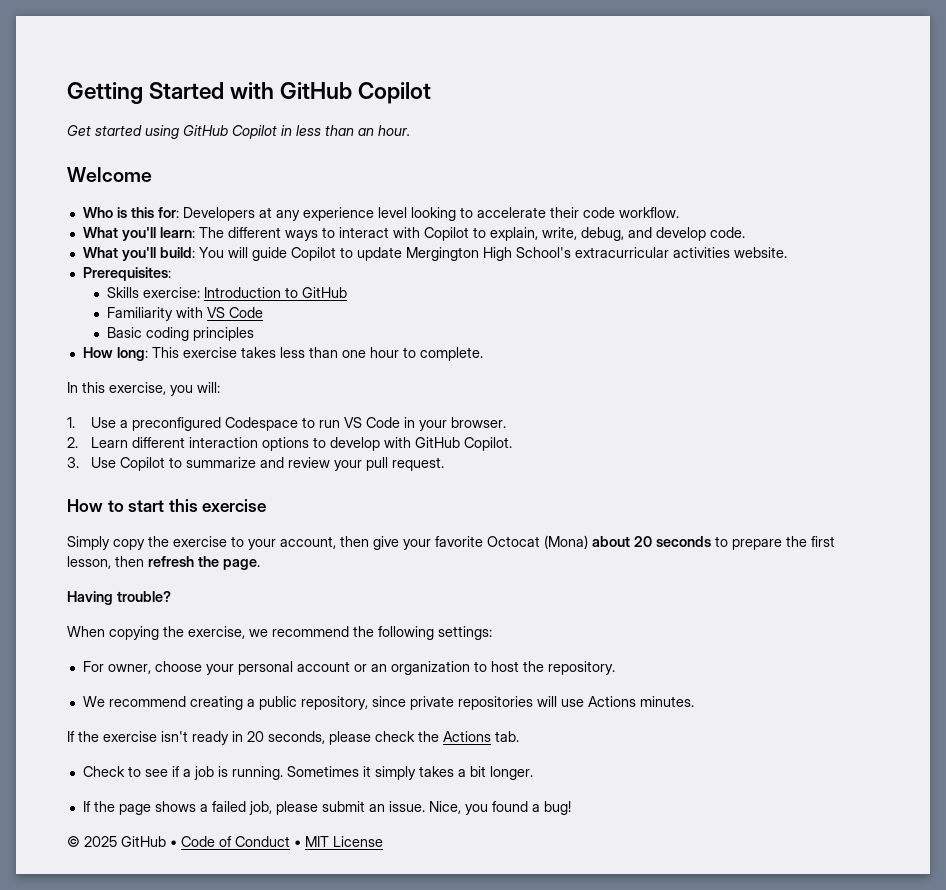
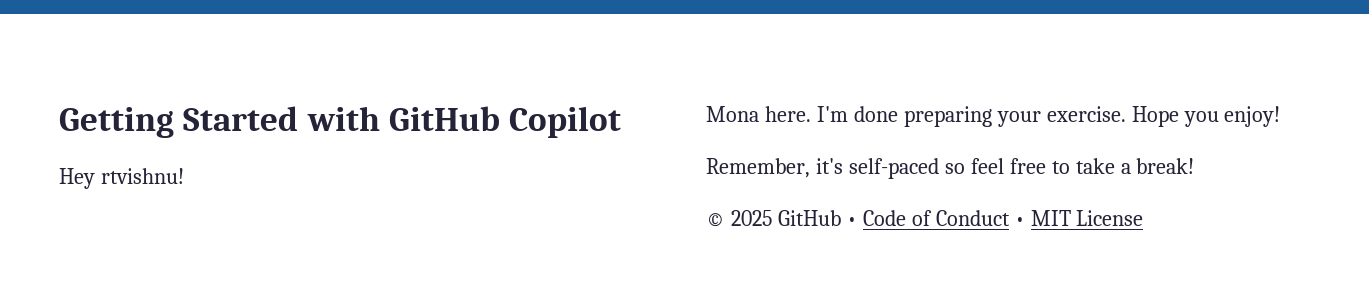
[67,125,410,139] [67,167,152,182] [82,207,679,221] [82,227,745,241] [82,247,787,261] [82,267,171,281] [106,287,347,298] [106,307,263,321] [106,327,254,341] [82,347,483,361] [67,382,220,396] [67,417,506,431] [67,437,512,451] [67,457,444,471] [67,499,267,512] [67,535,835,550] [67,556,260,570] [67,591,171,605] [67,626,492,640] [82,661,615,675] [82,696,694,710] [67,731,519,745] [82,766,533,780] [82,801,571,815] Get started using GitHub Copilot in less than an hour. // Welcome // Who is this for: Developers at any experience level looking to accelerate their code workflow. // What you'll learn: The different ways to interact with Copilot to explain, write, debug, and develop code. // What you'll build: You will guide Copilot to update Mergington High School's extracurricular activities website. // Prerequisites: // Skills exercise: Introduction to GitHub // Familiarity with VS Code // Basic coding principles // How long: This exercise takes less than one hour to complete. // In this exercise, you will: // 1. Use a preconfigured Codespace to run VS Code in your browser. // 2. Learn different interaction options to develop with GitHub Copilot. // 3. Use Copilot to summarize and review your pull request. // How to start this exercise // Simply copy the exercise to your account, then give your favorite Octocat (Mona) about 20 seconds to prepare the first lesson, then refresh the page. // Having trouble? // When copying the exercise, we recommend the following settings: // For owner, choose your personal account or an organization to host the repository. // We recommend creating a public repository, since private repositories will use Actions minutes. // If the exercise isn't ready in 20 seconds, please check the Actions tab. // Check to see if a job is running. Sometimes it simply takes a bit longer. // If the page shows a failed job, please submit an issue. Nice, you found a bug! -> [59,168,184,189] [706,106,1281,127] [706,158,1195,179] Hey rtvishnu! // Mona here. I'm done preparing your exercise. Hope you enjoy! // Remember, it's self-paced so feel free to take a break!

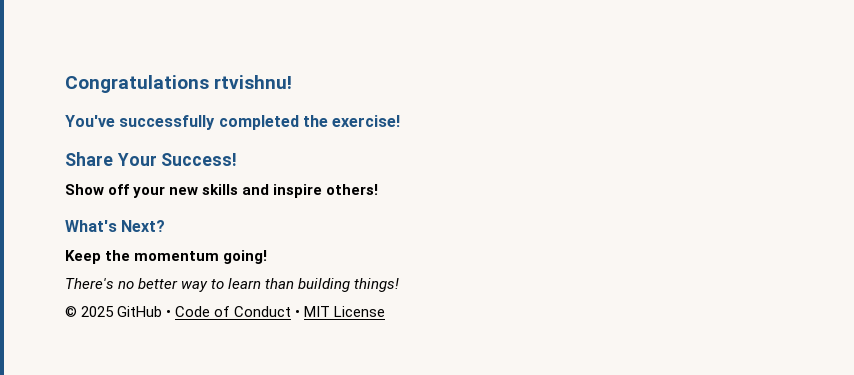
[59,106,622,138] [59,168,184,189] [706,106,1281,127] [706,158,1195,179] Getting Started with GitHub Copilot // Hey rtvishnu! // Mona here. I'm done preparing your exercise. Hope you enjoy! // Remember, it's self-paced so feel free to take a break! -> [65,75,293,93] [65,115,401,130] [65,152,238,166] [65,184,379,198] [65,220,166,232] [65,250,268,264] [65,278,400,292] Congratulations rtvishnu! // You've successfully completed the exercise! // Share Your Success! // Show off your new skills and inspire others! // What's Next? // Keep the momentum going! // There's no better way to learn than building things!

